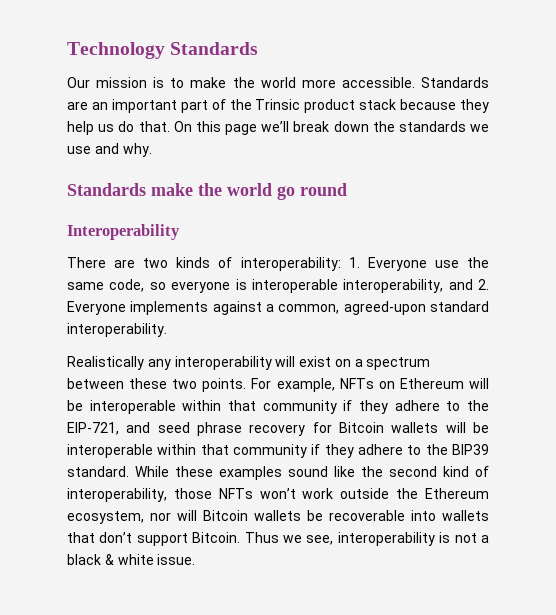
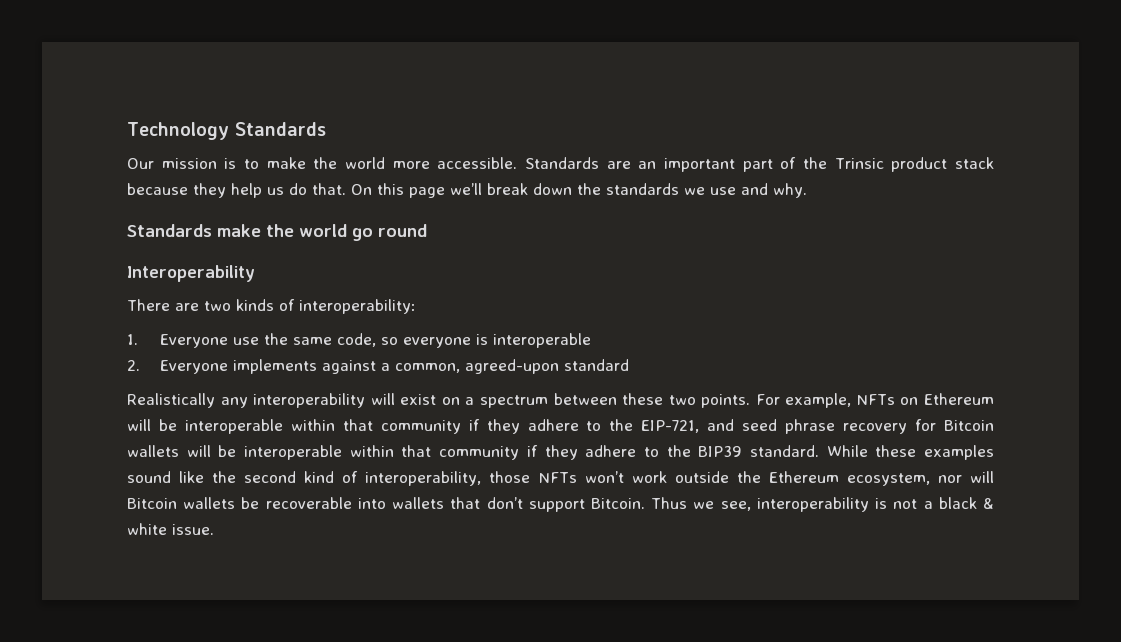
(341, 264) none -> (416, 306) //
[343,279,473,293] interoperability, and -> (592, 340) //
[67,323,167,337] interoperability. -> (630, 365) none

